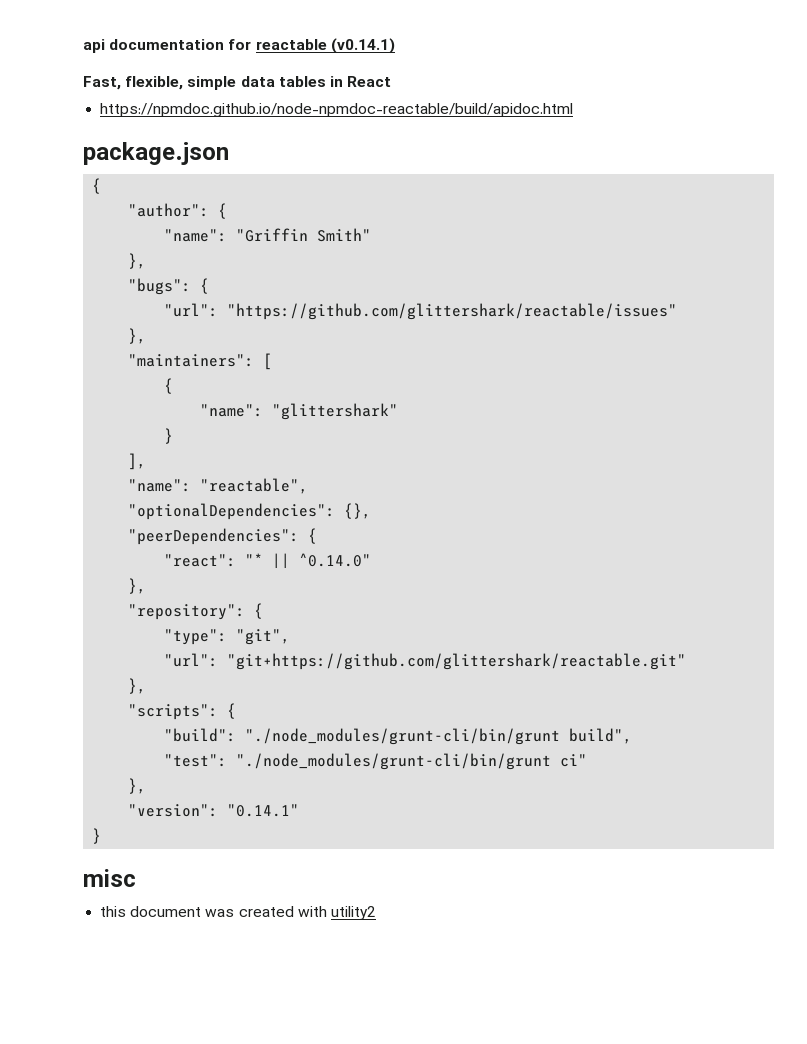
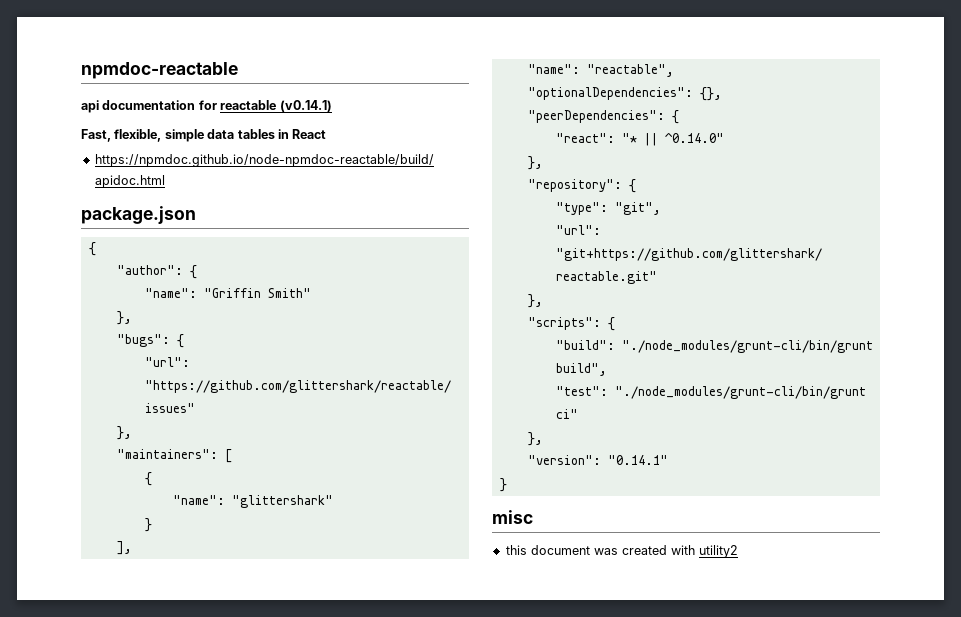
(83, 46) none -> [81,62,238,79] npmdoc-reactable //

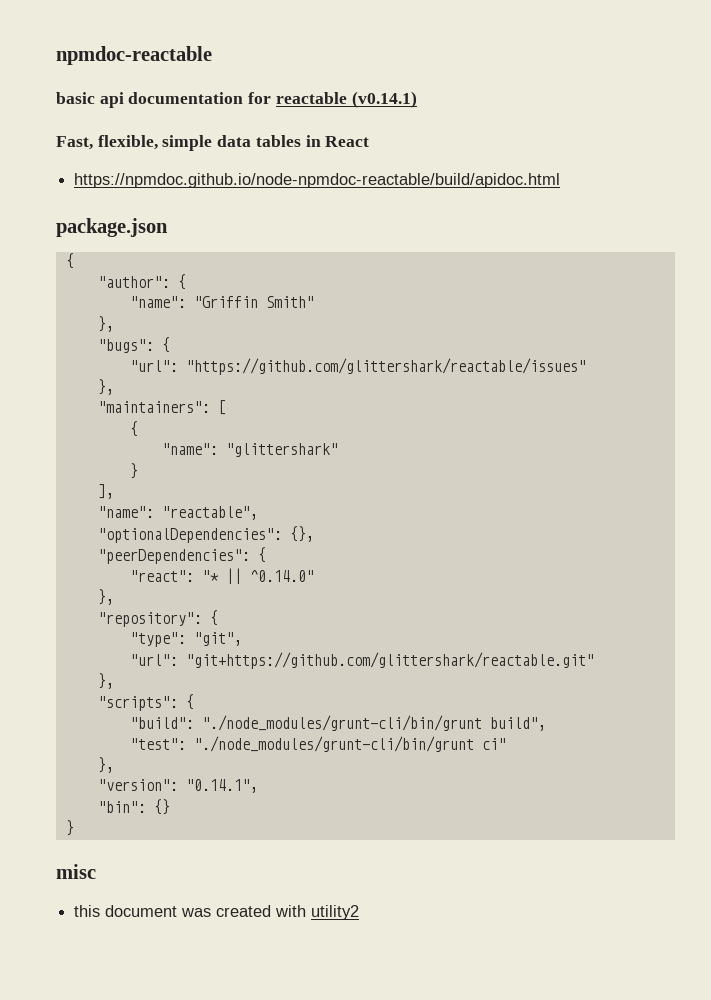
(238, 70) none -> [56,92,95,104] basic
[607,455,668,465] "0.14.1" -> [185,779,258,793] [97,799,170,815] "0.14.1", // "bin": {}

